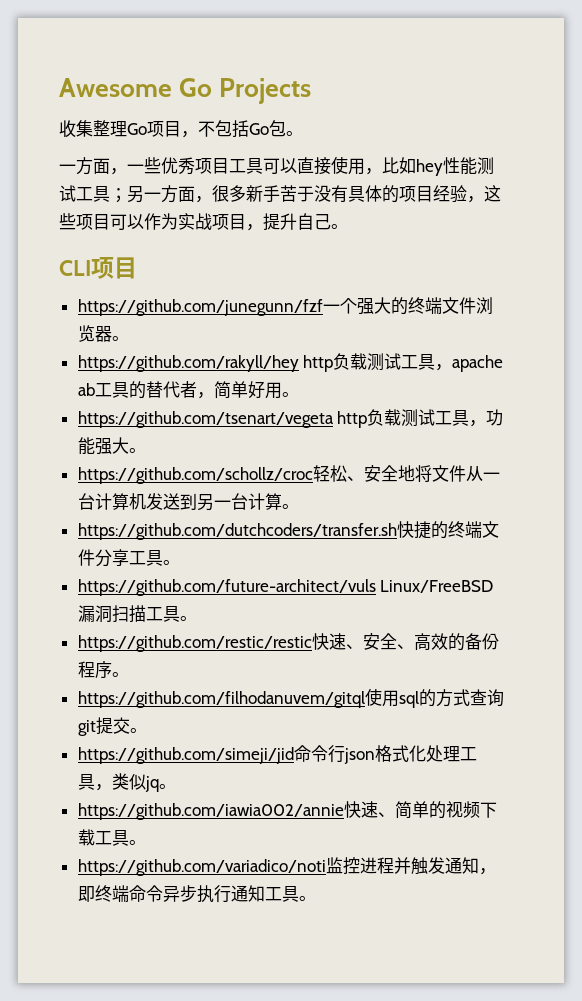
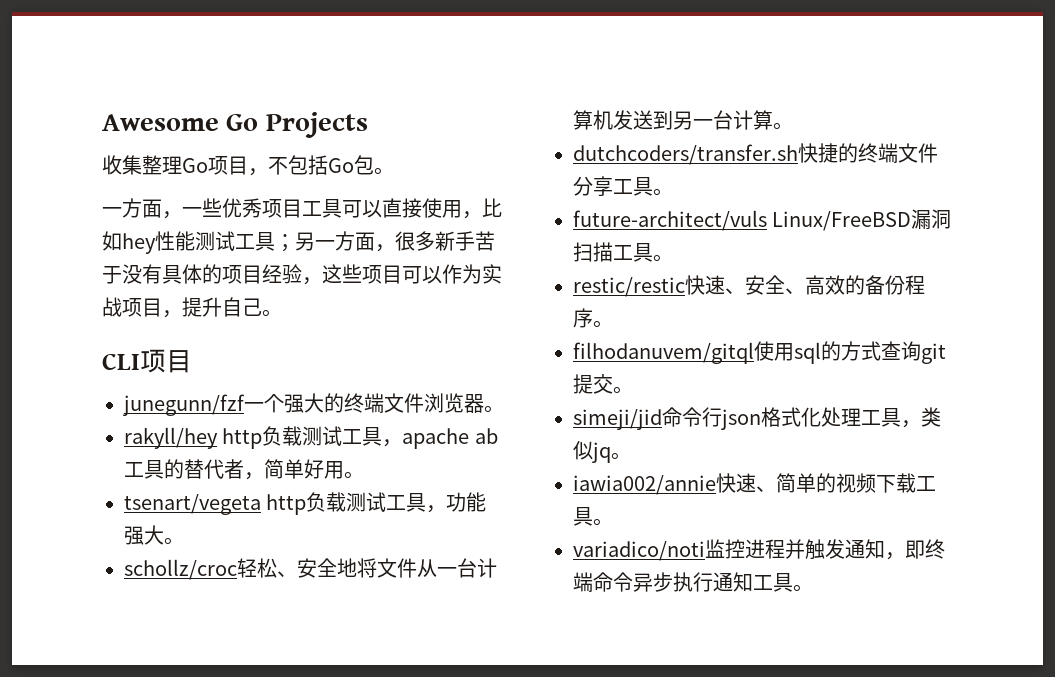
[77,299,323,316] https://github.com/junegunn/fzf -> [123,394,245,416] junegunn/fzf
[77,355,299,372] https://github.com/rakyll/hey -> [124,427,218,449] rakyll/hey
[77,411,334,428] https://github.com/tsenart/vegeta -> [124,494,261,515] tsenart/vegeta
[77,467,313,484] https://github.com/schollz/croc -> [124,559,237,580] schollz/croc
[77,523,397,540] https://github.com/dutchcoders/transfer.sh -> [573,144,798,165] dutchcoders/transfer.sh
[77,579,376,596] https://github.com/future-architect/vuls -> [573,210,767,231] future-architect/vuls
[77,635,312,652] https://github.com/restic/restic -> [573,277,685,297] restic/restic
[77,691,365,708] https://github.com/filhodanuvem/gitql -> [573,342,754,364] filhodanuvem/gitql
[77,747,294,764] https://github.com/simeji/jid -> [573,409,662,430] simeji/jid
[77,803,344,820] https://github.com/iawia002/annie -> [573,475,716,495] iawia002/annie
[77,859,326,876] https://github.com/variadico/noti -> [573,541,705,561] variadico/noti

